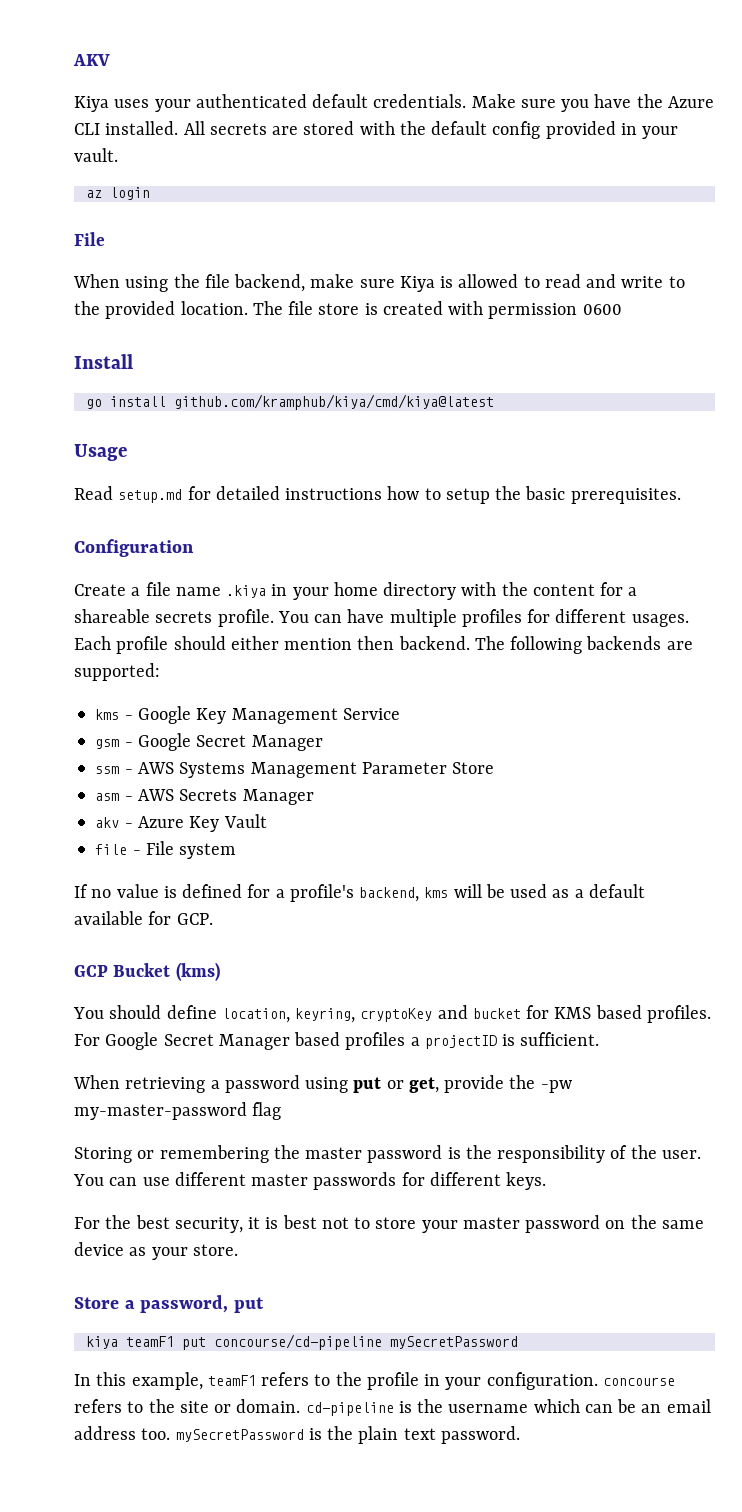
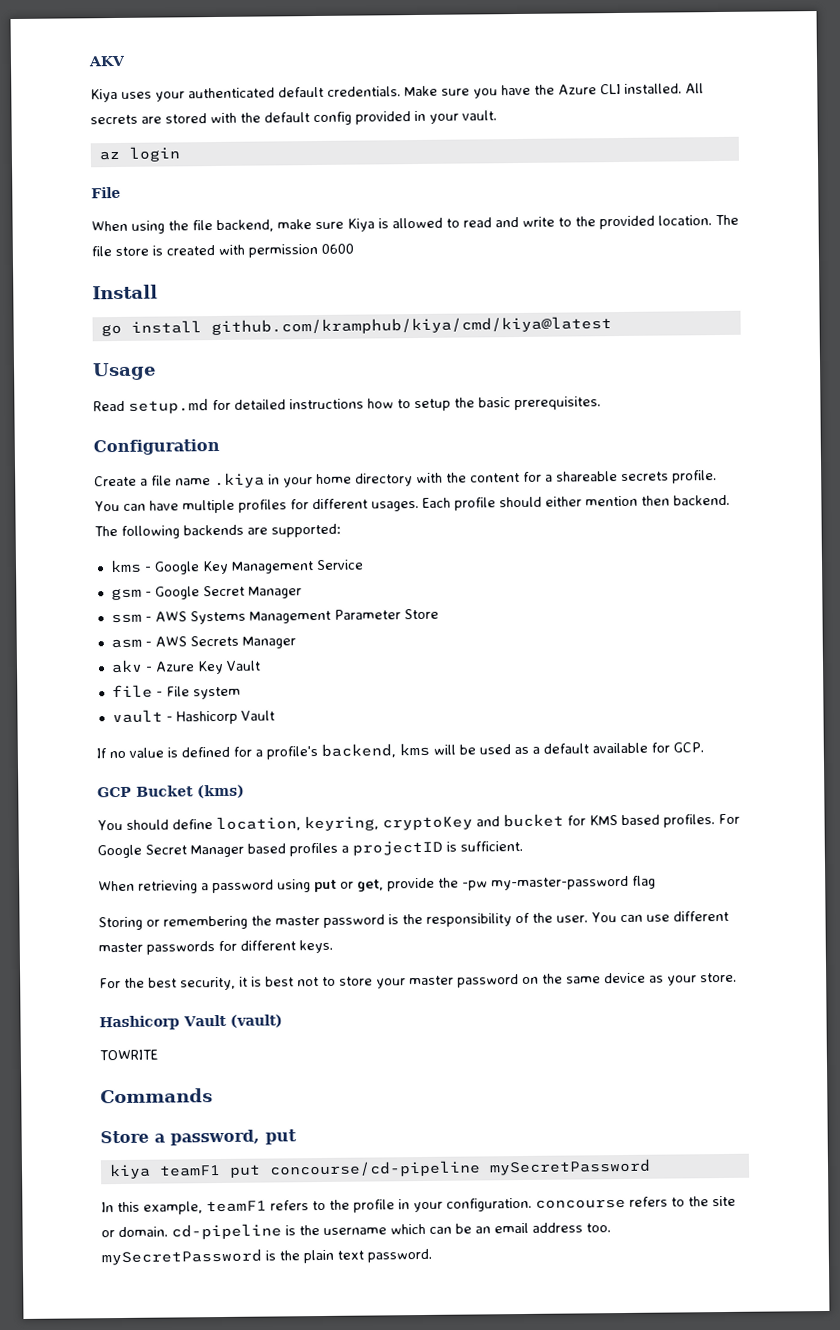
(237, 851) none -> [111,709,275,725] // vault - Hashicorp Vault
(238, 1250) none -> [99,1014,283,1031] [99,1049,158,1061] [100,1088,213,1104] // Hashicorp Vault (vault) // TOWRITE // Commands

